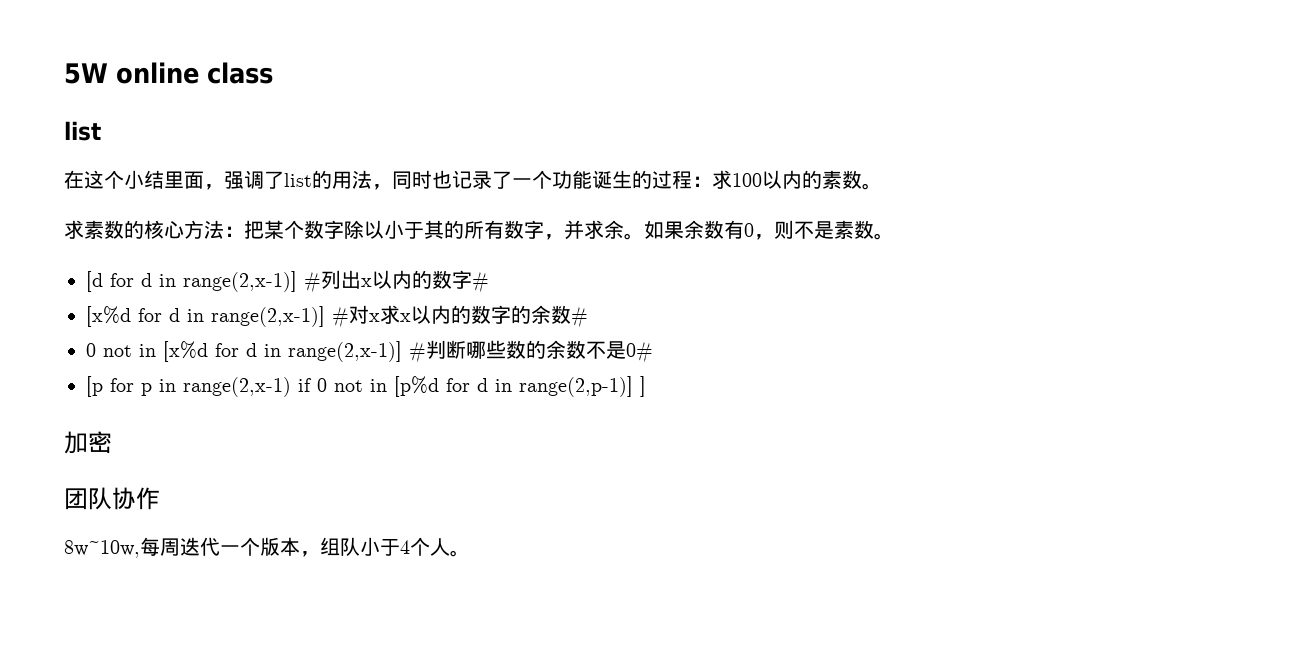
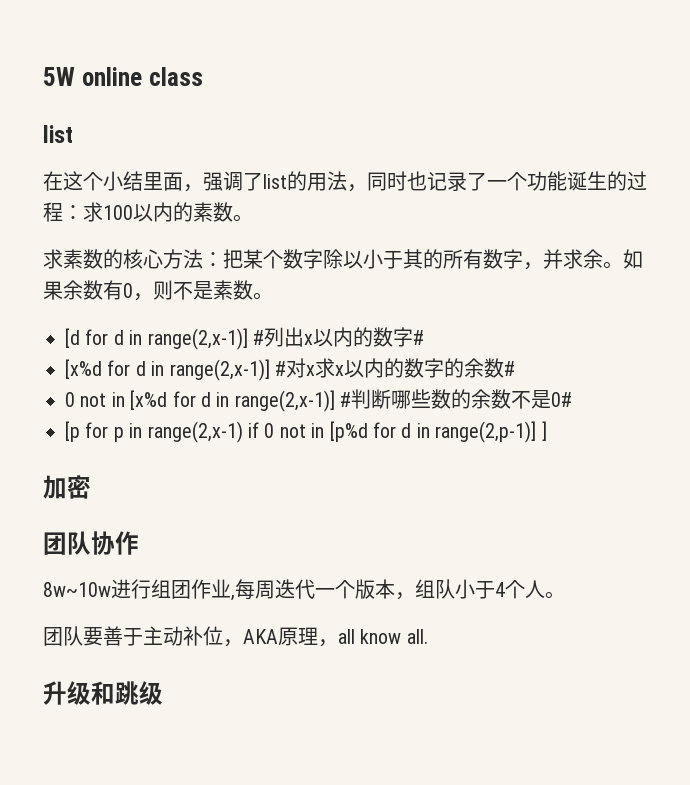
[64,540,140,558] 8w~10w, -> [43,579,235,601] 8w~10w进行组团作业,
(470, 553) none -> [43,626,428,647] [43,681,163,705] // 团队要善于主动补位，AKA原理，all know all. // 升级和跳级

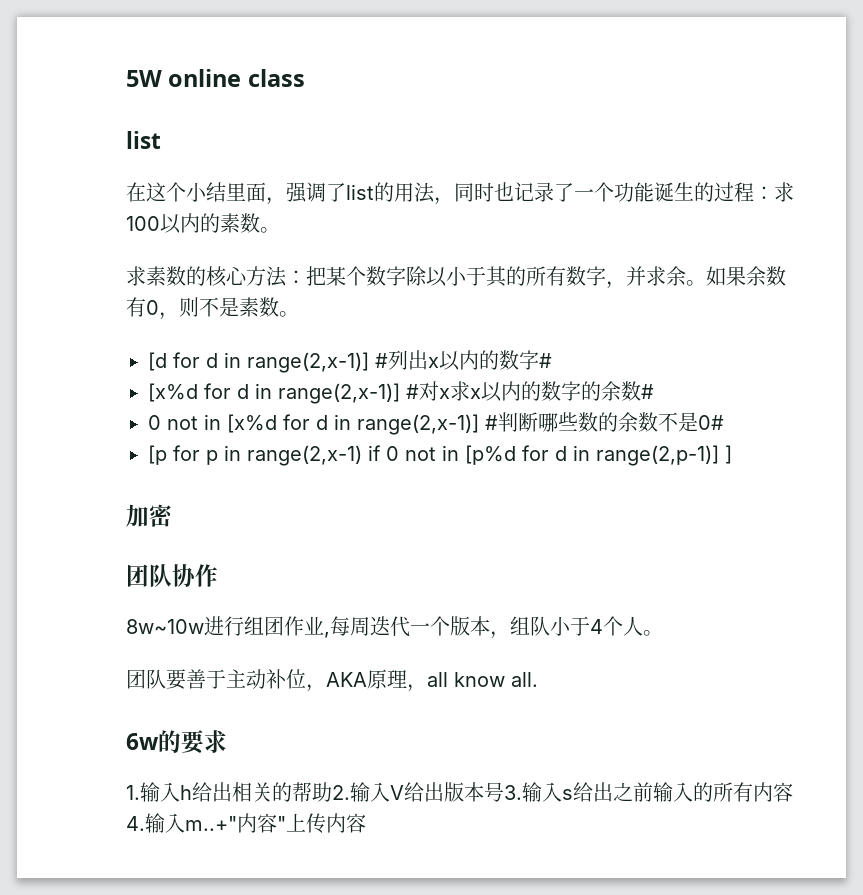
[43,681,163,705] 升级和跳级 -> [126,730,227,754] [126,782,793,802] [126,813,366,833] 6w的要求 // 1.输入h给出相关的帮助2.输入V给出版本号3.输入s给出之前输入的所有内容4.输入m..+"内容"上传内容

